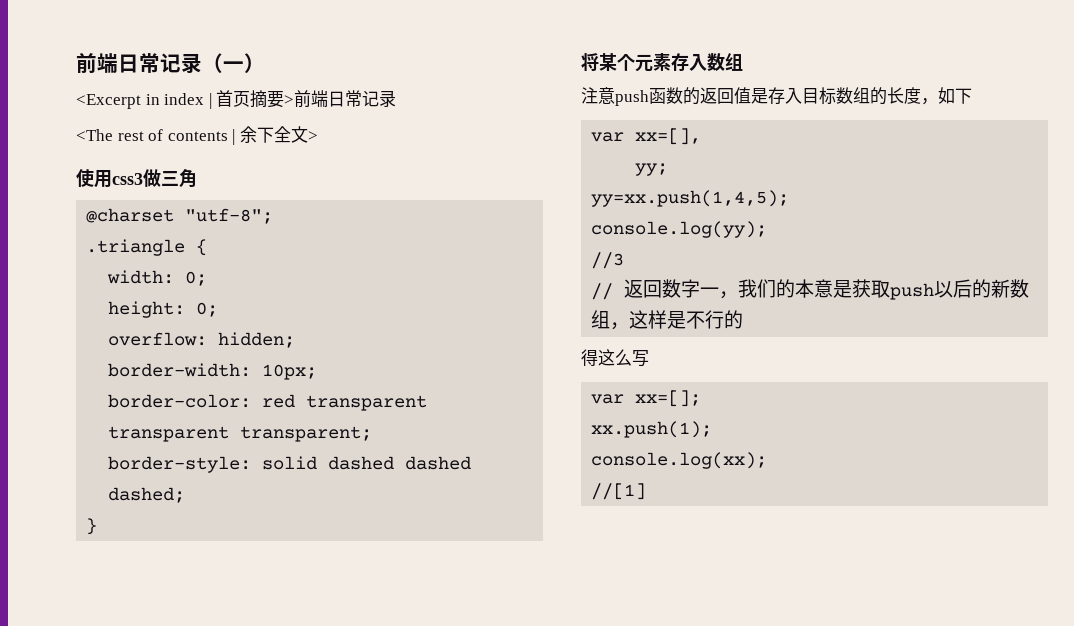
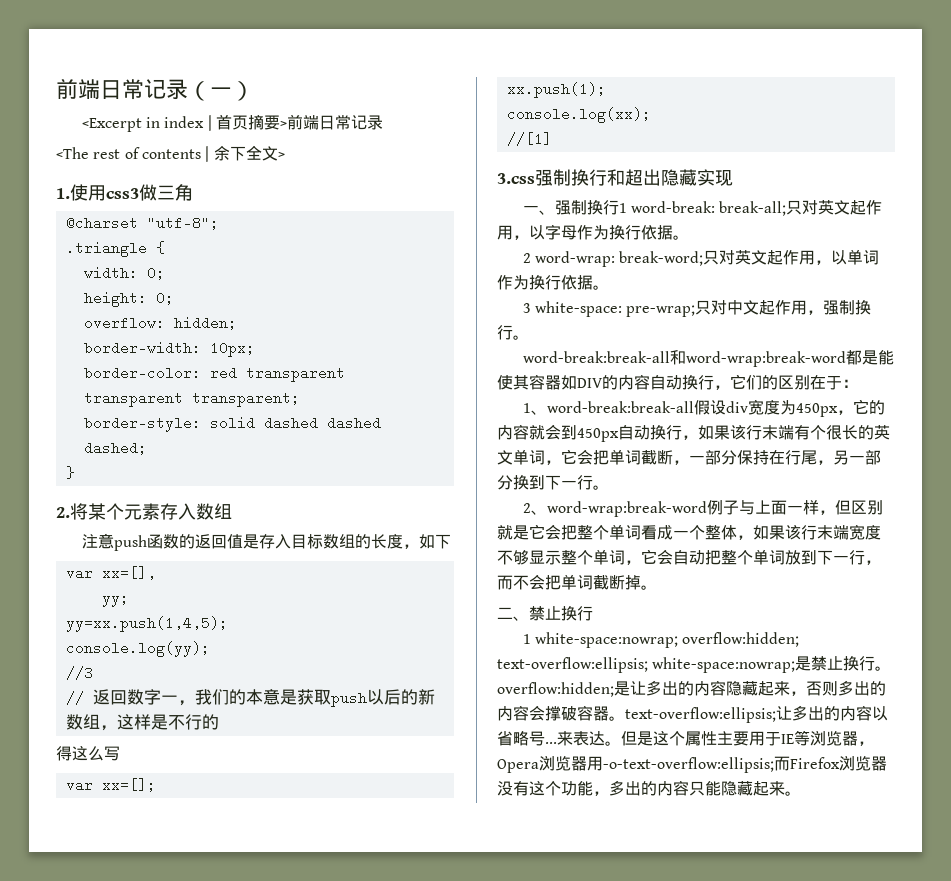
(318, 136) none -> [56,188,70,199] 1.
(98, 526) none -> [56,507,70,518] 2.
(647, 491) none -> [497,169,733,186] [522,200,883,216] [497,224,689,240] [522,249,880,267] [497,275,609,290] [522,300,872,317] [497,325,529,340] [522,350,894,367] [497,374,858,390] [522,399,885,417] [497,424,890,442] [497,449,881,465] [497,475,609,490] [522,500,883,517] [497,524,881,540] [497,549,881,565] [497,574,657,590] [497,606,593,621] [522,632,800,648] [497,656,892,673] [497,680,886,697] [497,705,888,723] [497,730,874,746] [497,755,887,773] [497,780,801,796] // 3.css强制换行和超出隐藏实现 // 一、强制换行1 word-break: break-all;只对英文起作用，以字母作为换行依据。 // 2 word-wrap: break-word;只对英文起作用，以单词作为换行依据。 // 3 white-space: pre-wrap;只对中文起作用，强制换行。 // word-break:break-all和word-wrap:break-word都是能使其容器如DIV的内容自动换行，它们的区别在于： // 1、word-break:break-all假设div宽度为450px，它的内容就会到450px自动换行，如果该行末端有个很长的英文单词，它会把单词截断，一部分保持在行尾，另一部分换到下一行。 // 2、word-wrap:break-word例子与上面一样，但区别就是它会把整个单词看成一个整体，如果该行末端宽度不够显示整个单词，它会自动把整个单词放到下一行，而不会把单词截断掉。 // 二、禁止换行 // 1 white-space:nowrap; overflow:hidden; text-overflow:ellipsis; white-space:nowrap;是禁止换行。overflow:hidden;是让多出的内容隐藏起来，否则多出的内容会撑破容器。text-overflow:ellipsis;让多出的内容以省略号...来表达。但是这个属性主要用于IE等浏览器，Opera浏览器用-o-text-overflow:ellipsis;而Firefox浏览器没有这个功能，多出的内容只能隐藏起来。

